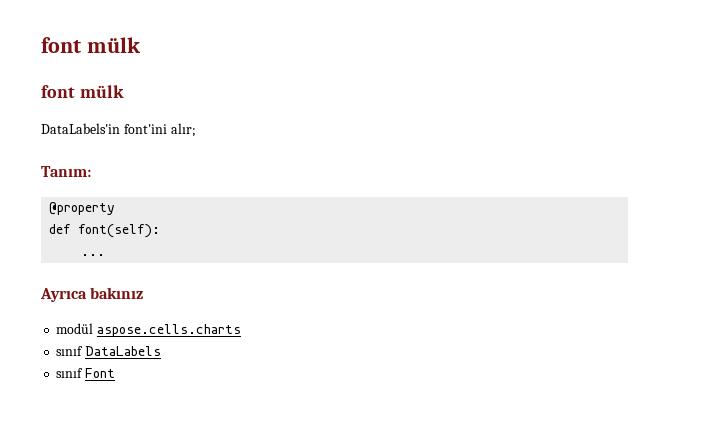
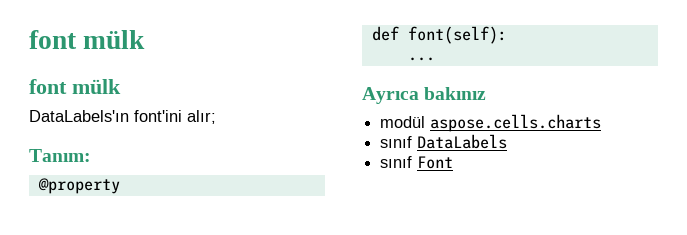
[41,123,120,134] DataLabels'in -> [29,110,129,122] DataLabels'ın

